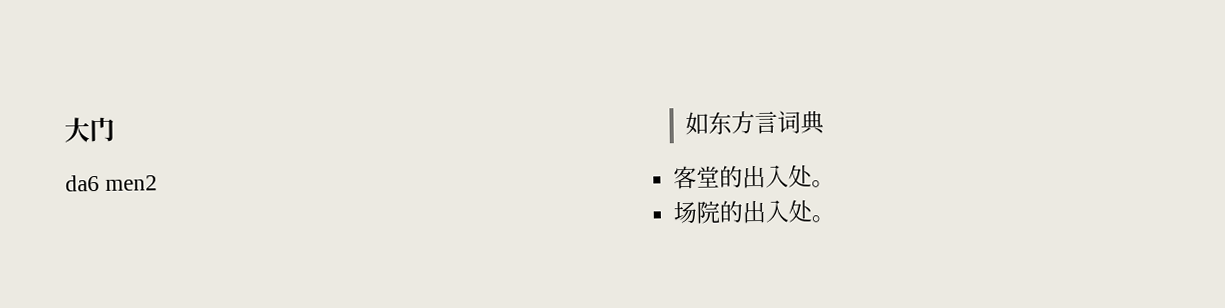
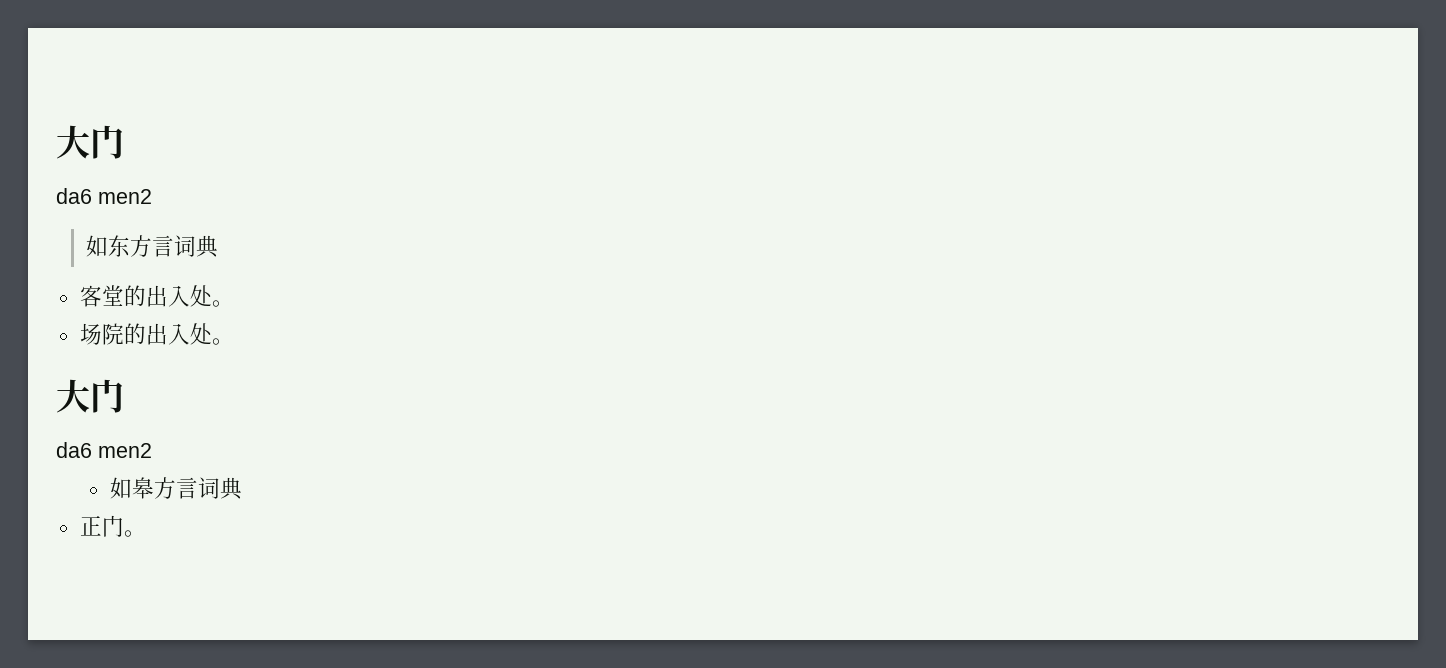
(836, 218) none -> [56,379,124,413] [56,442,152,458] [109,477,243,500] [79,515,146,537] // 大门 // da6 men2 // 如皋方言词典 // 正门。

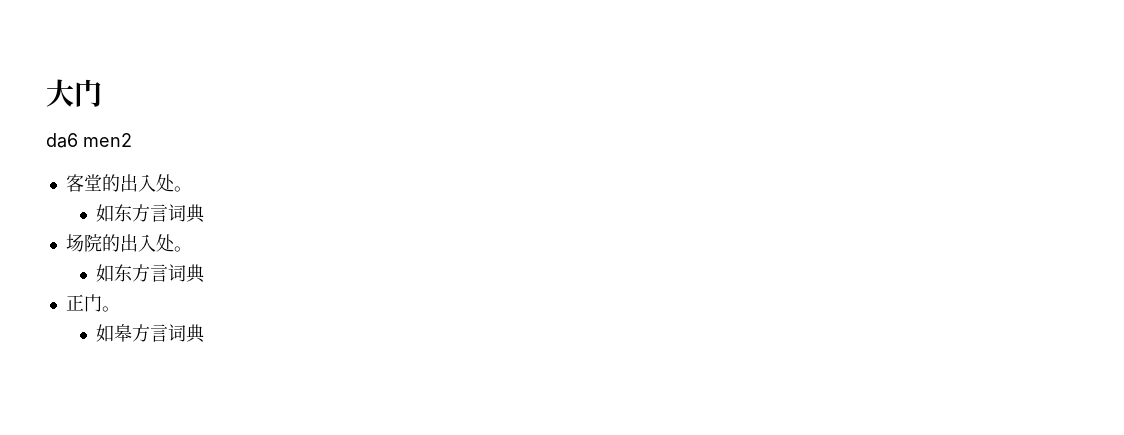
[56,125,124,159] [56,188,152,204] [86,235,220,258] 大门 // da6 men2 // 如东方言词典 -> [46,79,102,107] [46,133,132,148] 大门 // da6 men2
(234, 303) none -> [96,204,206,223] // 如东方言词典
[56,379,124,413] [56,442,152,458] [109,477,154,499] // 大门 // da6 men2 // 如皋 -> [96,264,133,282] // 如东
(146, 533) none -> [96,324,206,343] // 如皋方言词典

